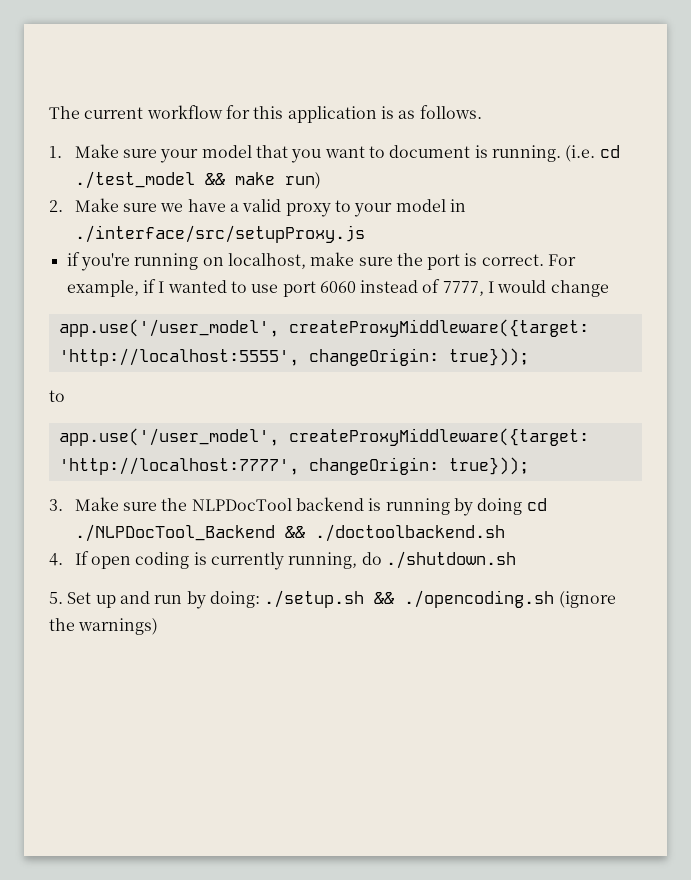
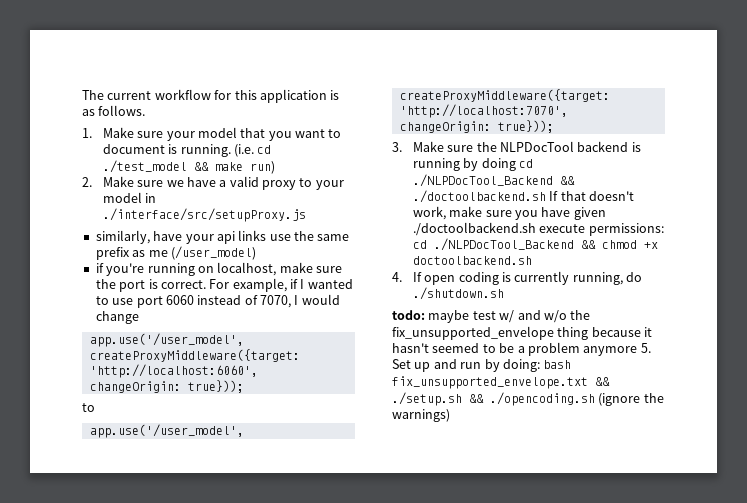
(365, 234) none -> [95,230,350,244] [95,246,256,260] // similarly, have your api links use the same prefix as me (/user_model)
[442,281,484,296] 7777, -> [260,295,291,308] 7070,
[58,348,299,366] 'http://localhost:5555', -> [89,364,258,378] 'http://localhost:6060',
[58,457,299,475] 'http://localhost:7777', -> [399,104,568,118] 'http://localhost:7070',
(505, 533) none -> [549,191,634,201] [412,206,606,220] [412,222,664,236] [412,238,658,251] [412,256,532,265] If that doesn't work, make sure you have given ./doctoolbackend.sh execute permissions: cd ./NLPDocTool_Backend && chmod +x doctoolbackend.sh
(516, 560) none -> [392,310,591,323] [392,326,653,340] [392,342,638,356] todo: maybe test w/ and w/o the fix_unsupported_envelope thing because it hasn't seemed to be a problem anymore
(260, 599) none -> [543,360,572,369] [392,376,610,389] bash fix_unsupported_envelope.txt &&

